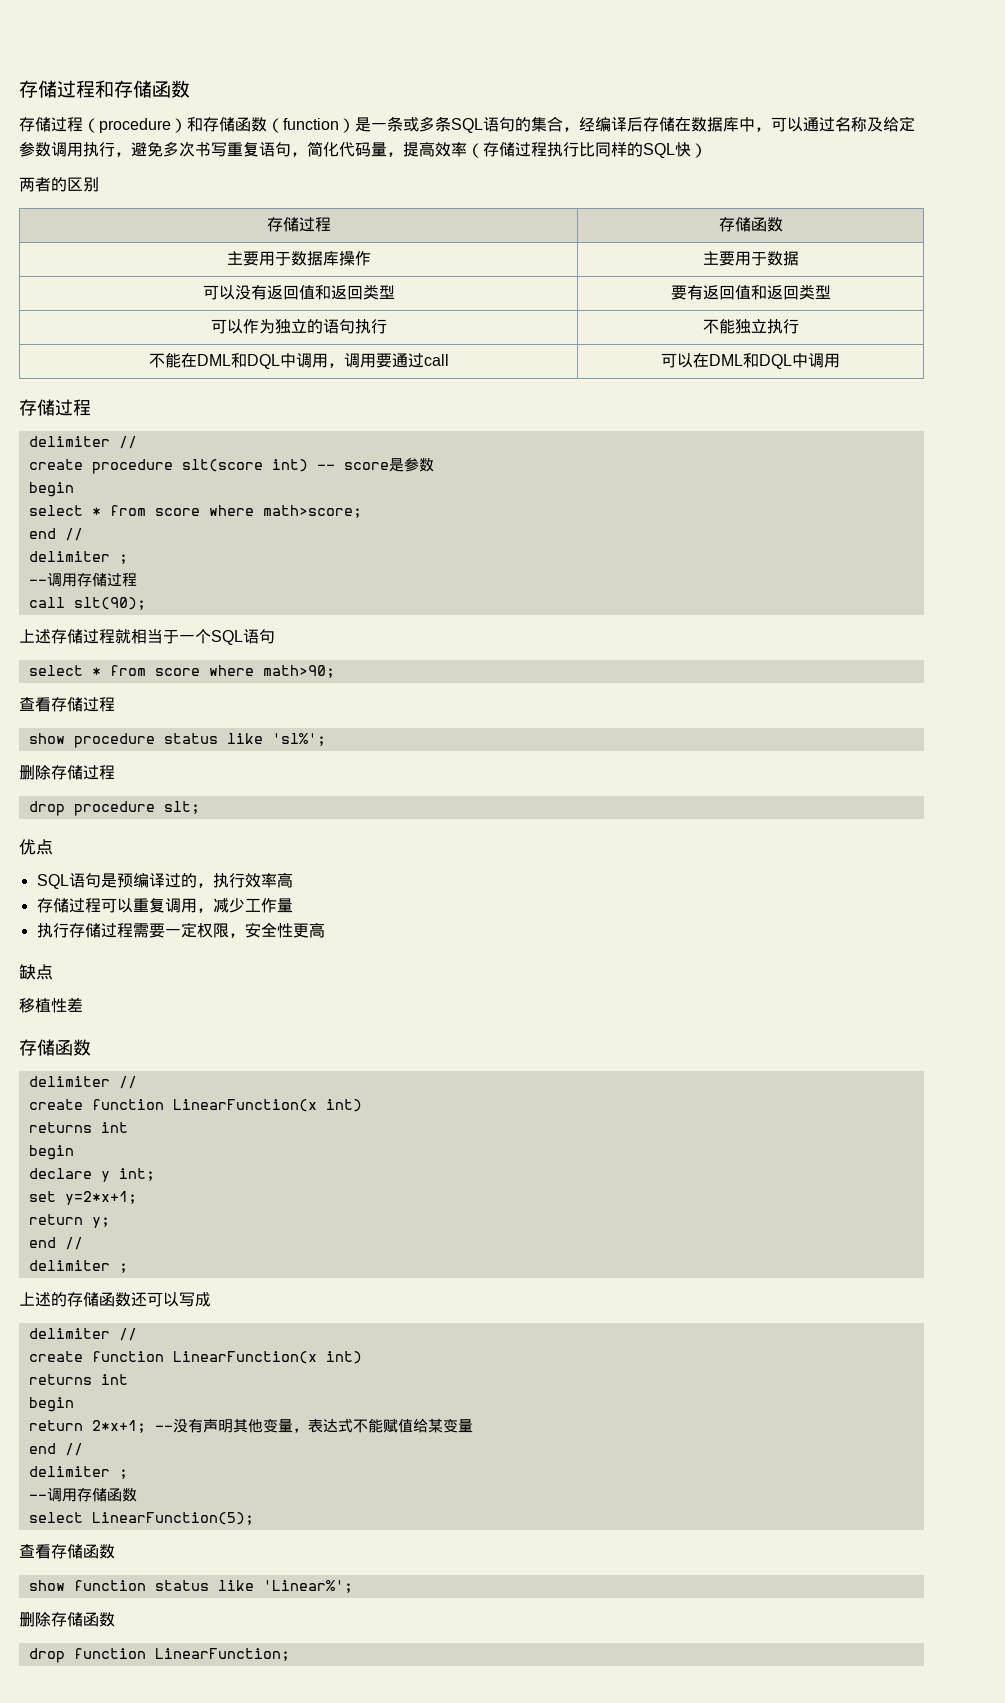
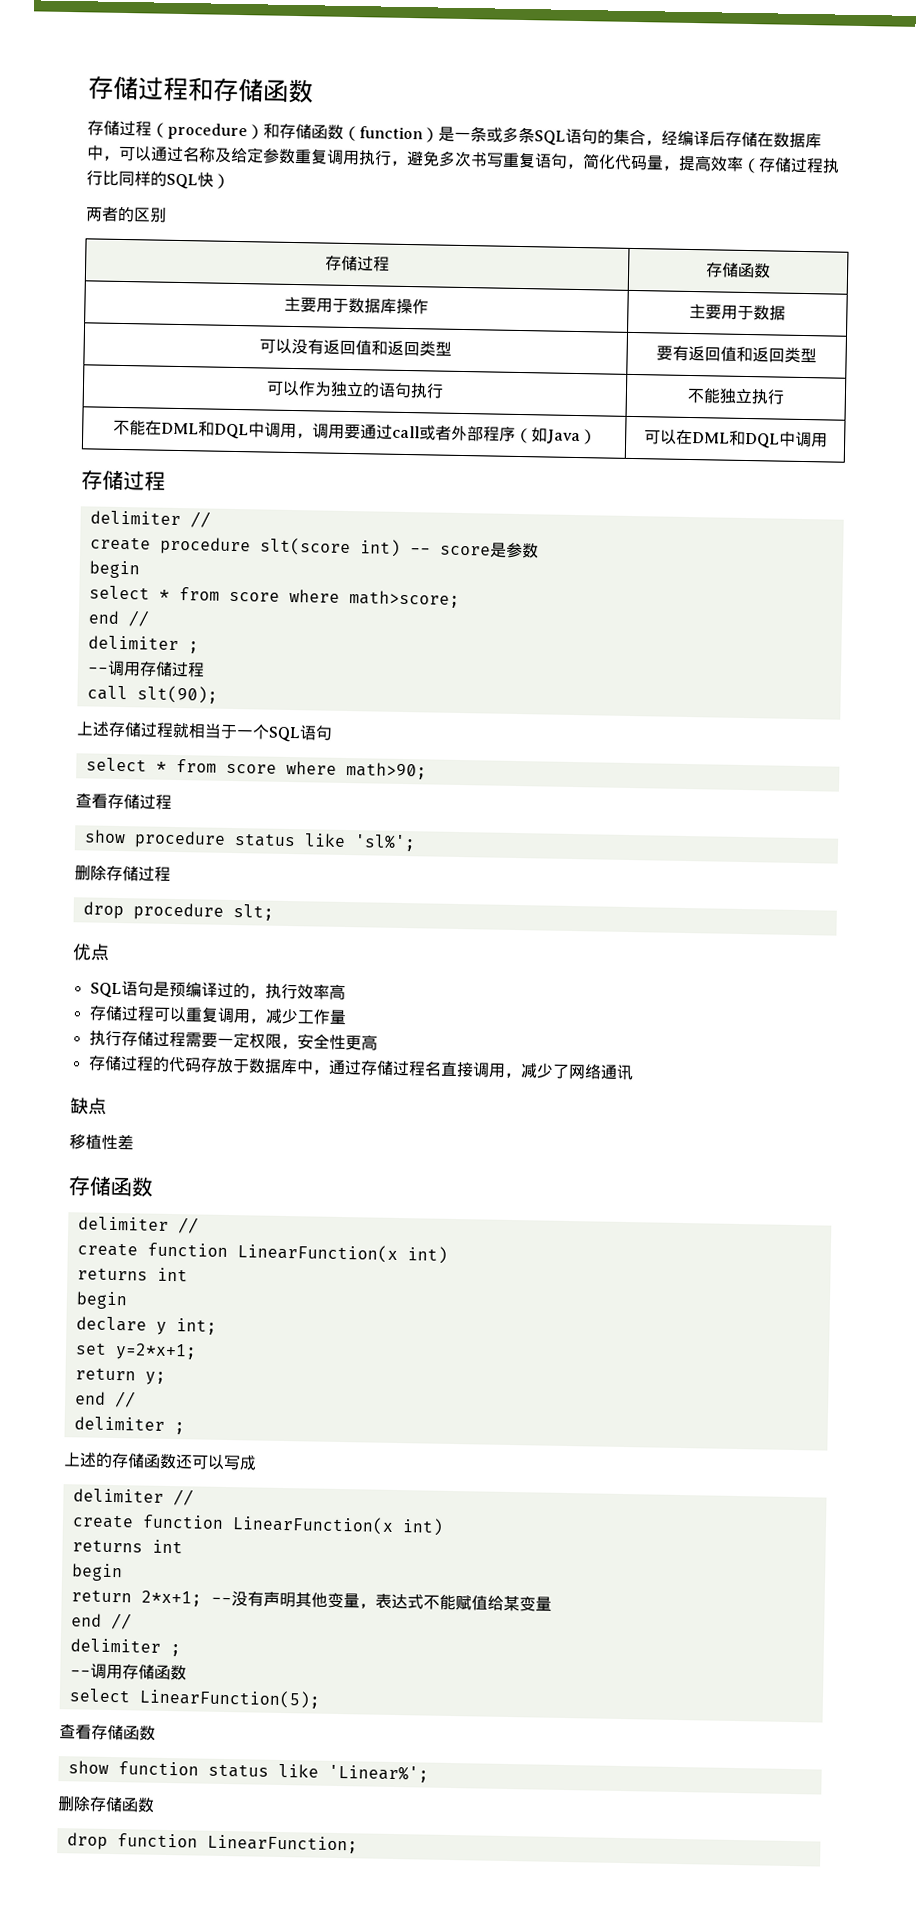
(51, 149) none -> [294,149,328,165] 重复
(449, 360) none -> [418,425,597,445] 或者外部程序（如Java）
(325, 930) none -> [87,1055,634,1081] // 存储过程的代码存放于数据库中，通过存储过程名直接调用，减少了网络通讯

